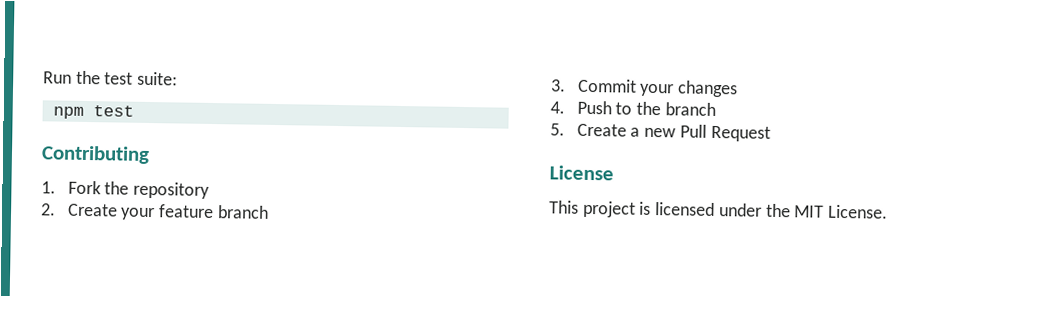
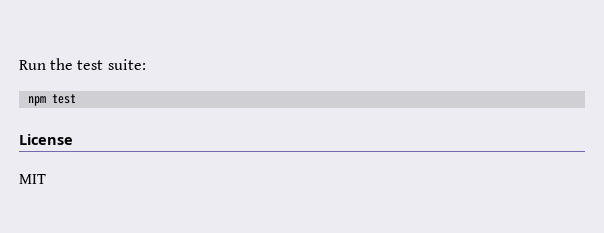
[41,145,150,164] [41,180,211,199] [41,203,269,221] [551,78,739,98] [550,100,716,116] [550,123,771,142] [549,165,614,181] [549,200,889,219] Contributing // 1. Fork the repository // 2. Create your feature branch // 3. Commit your changes // 4. Push to the branch // 5. Create a new Pull Request // License // This project is licensed under the MIT License. -> [19,134,73,145] [19,174,46,184] License // MIT

